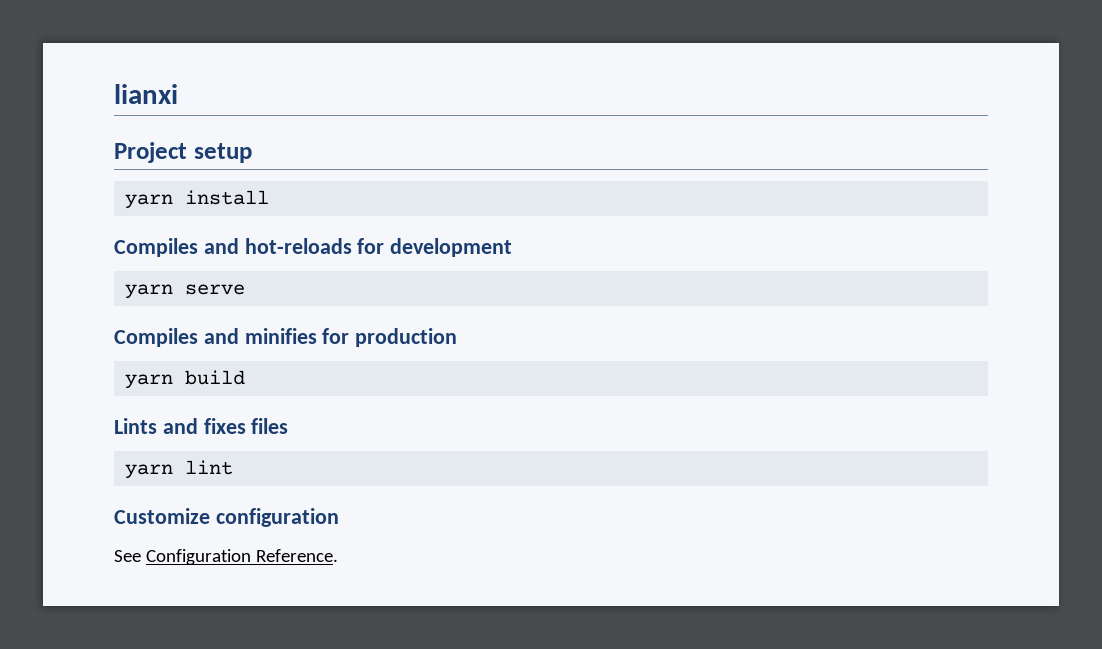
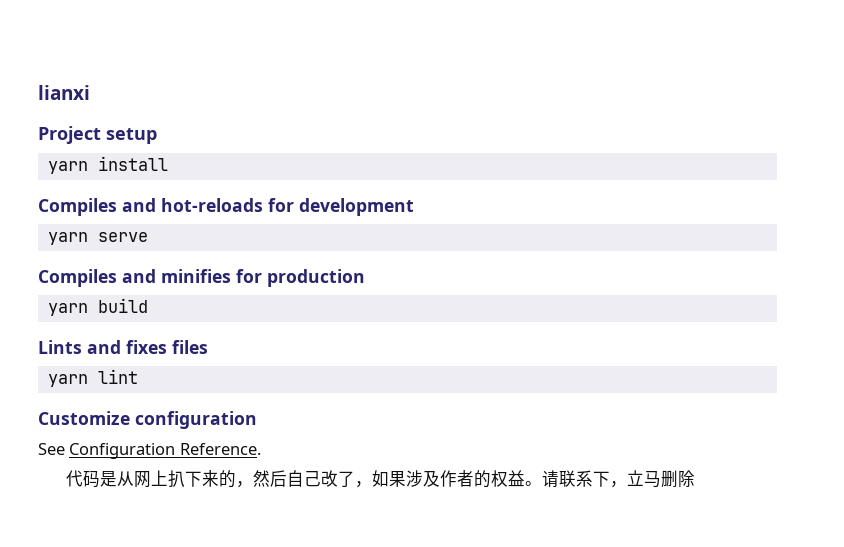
(338, 555) none -> [66,470,696,488] // 代码是从网上扒下来的，然后自己改了，如果涉及作者的权益。请联系下，立马删除

